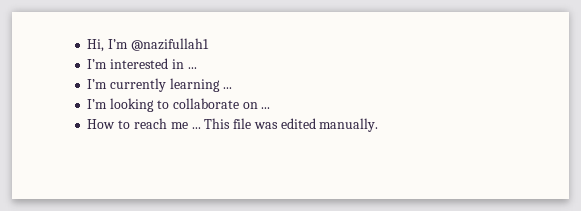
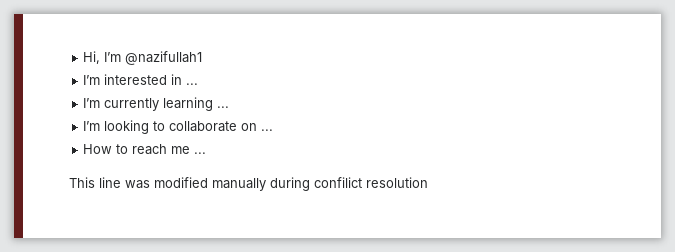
[204,118,379,132] This file was edited manually. -> [69,177,428,191] // This line was modified manually during confilict resolution

